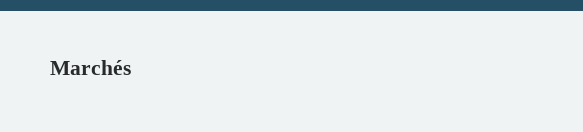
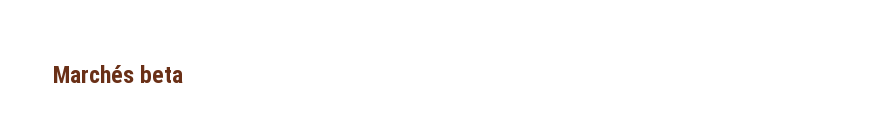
(131, 67) none -> [140,65,184,83] beta

